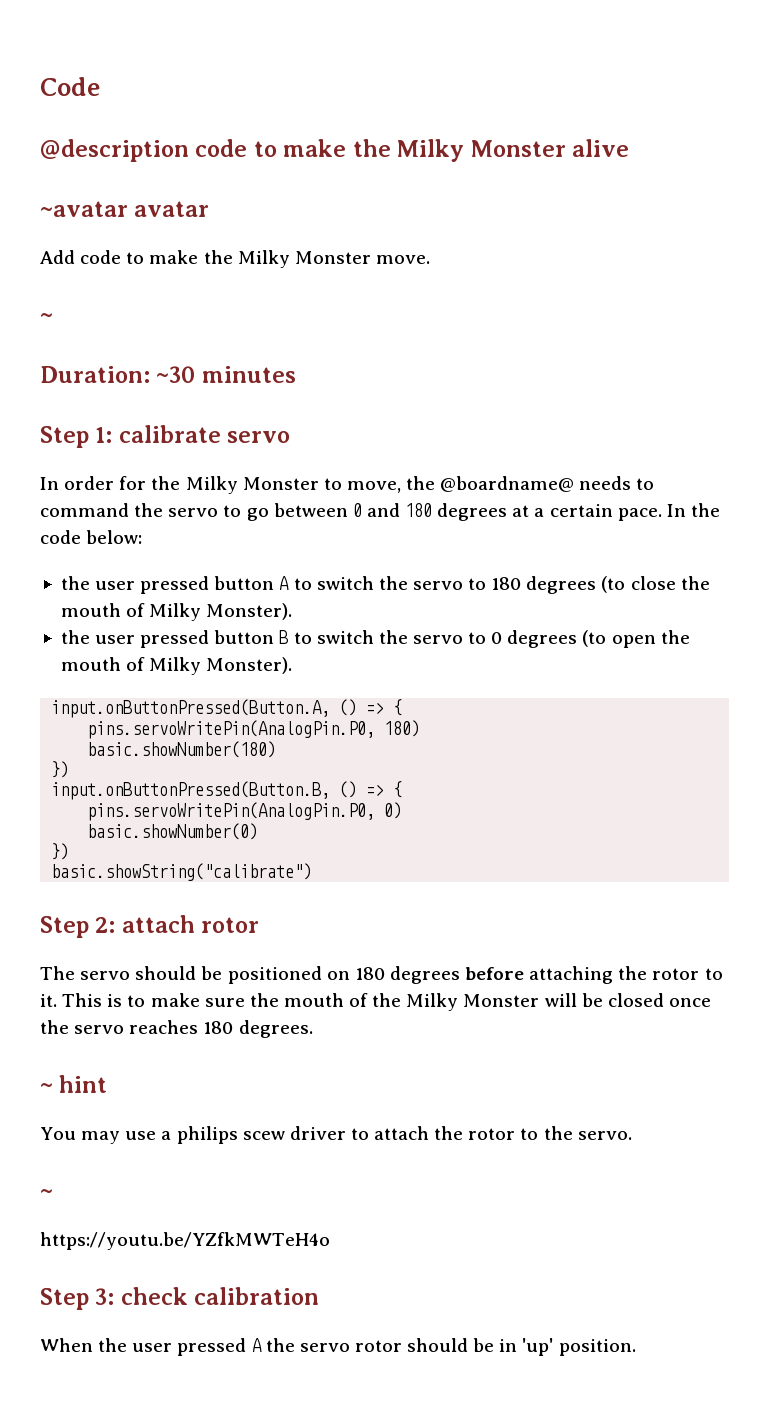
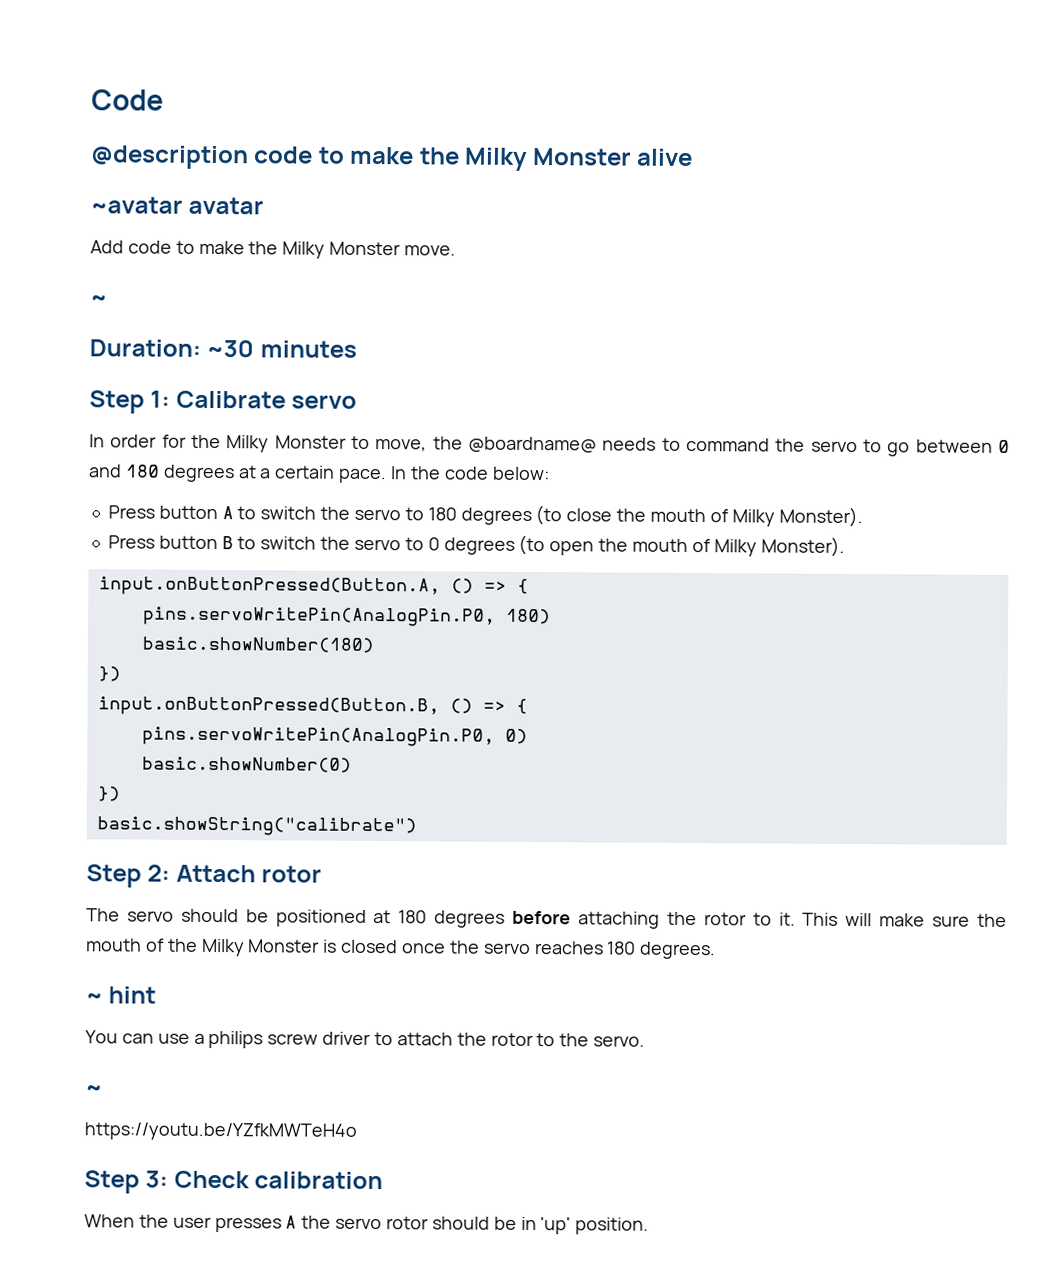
[118,425,221,443] calibrate -> [175,390,286,409] Calibrate
[60,576,210,594] the user pressed -> [107,505,155,519] Press
[60,630,210,648] the user pressed -> [107,535,155,549] Press
[121,915,195,933] attach -> [175,864,256,883] Attach
[326,971,350,980] on -> [373,910,392,924] at
[107,994,146,1007] is to -> [845,912,873,927] will
[544,993,603,1007] will be -> [323,939,338,953] is
[81,1131,121,1144] may -> [121,1033,154,1044] can
[242,1131,285,1140] scew -> [267,1033,319,1045] screw
[120,1287,188,1305] check -> [173,1170,250,1189] Check
[177,1338,247,1356] pressed -> [214,1217,282,1233] presses

